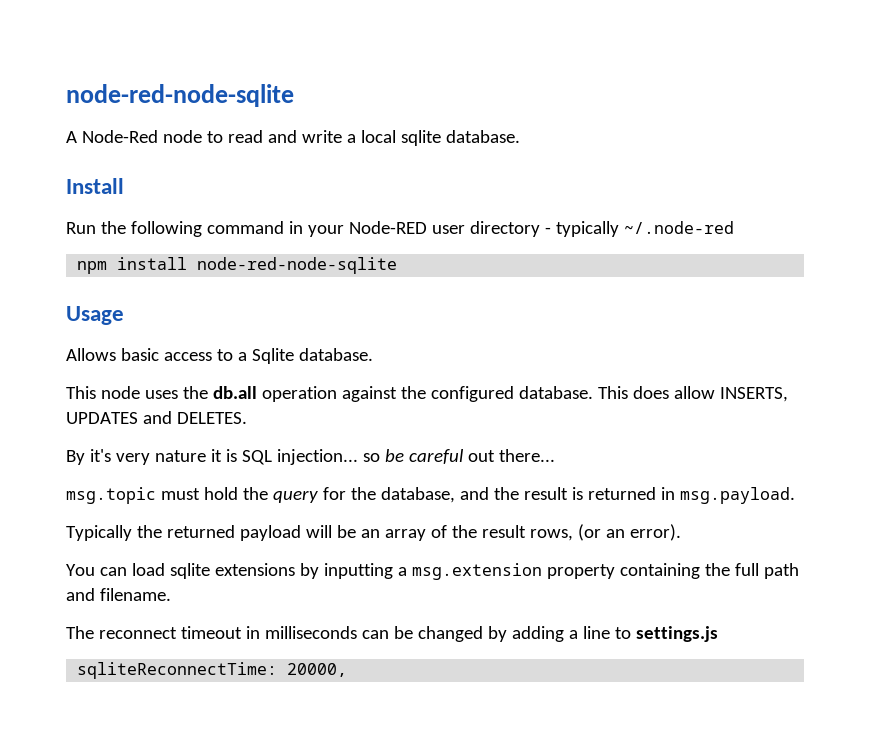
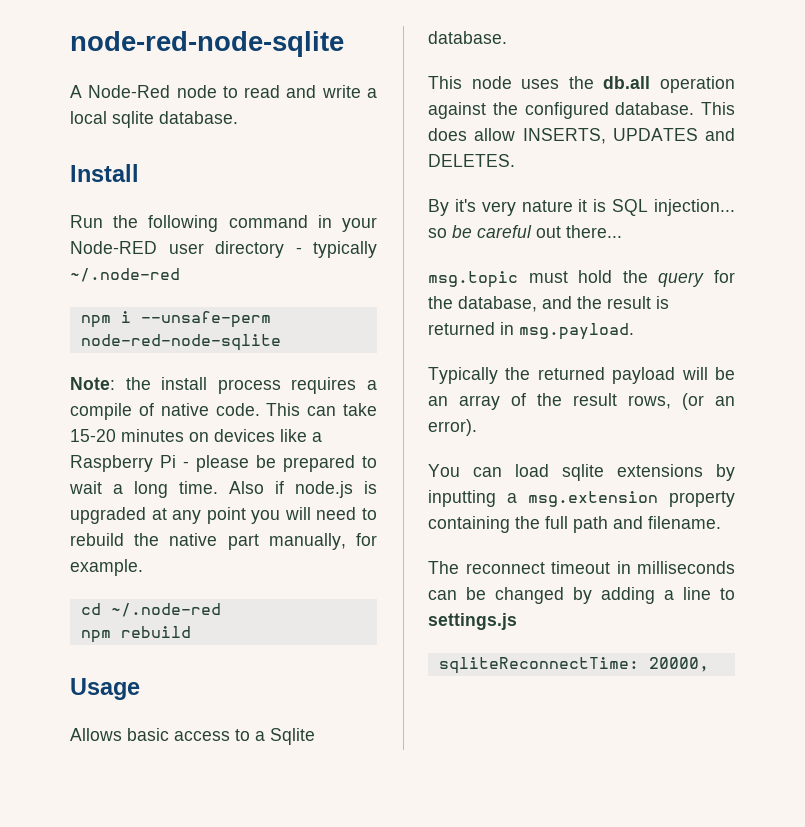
[117,257,398,274] install node-red-node-sqlite -> [120,311,271,328] [80,334,281,351] [70,377,377,394] [70,403,377,420] [70,429,322,442] [70,455,377,472] [69,481,377,498] [70,507,377,524] [70,533,377,550] [70,559,143,576] [80,603,221,617] [80,626,191,643] i --unsafe-perm node-red-node-sqlite // Note: the install process requires a compile of native code. This can take 15-20 minutes on devices like a Raspberry Pi - please be prepared to wait a long time. Also if node.js is upgraded at any point you will need to rebuild the native part manually, for example. // cd ~/.node-red // npm rebuild

